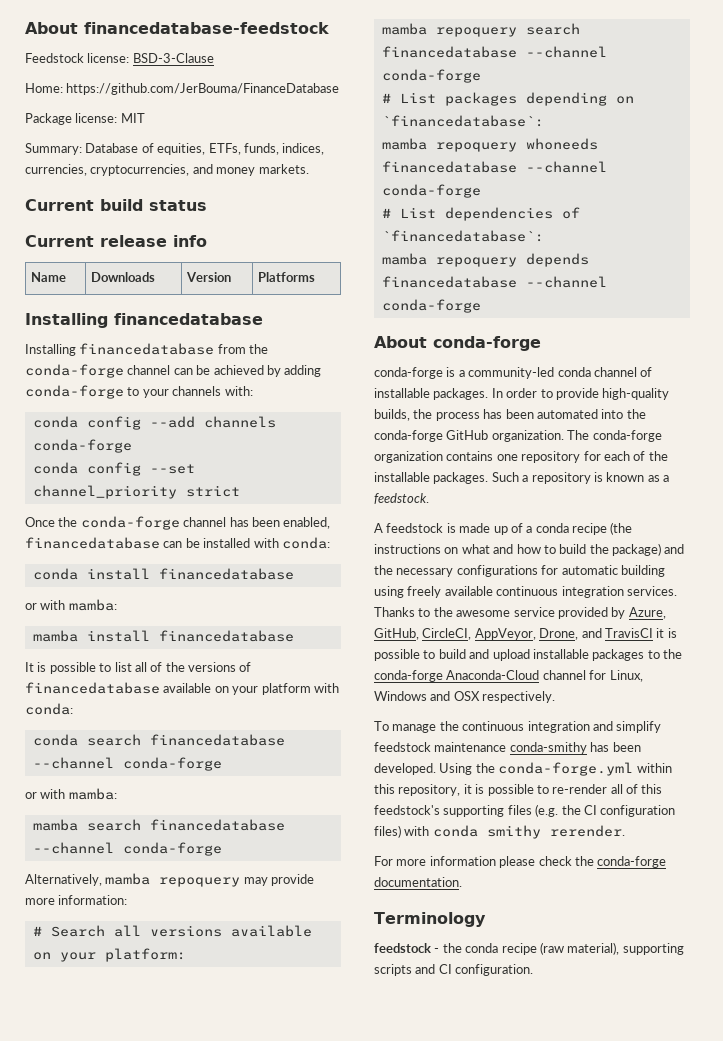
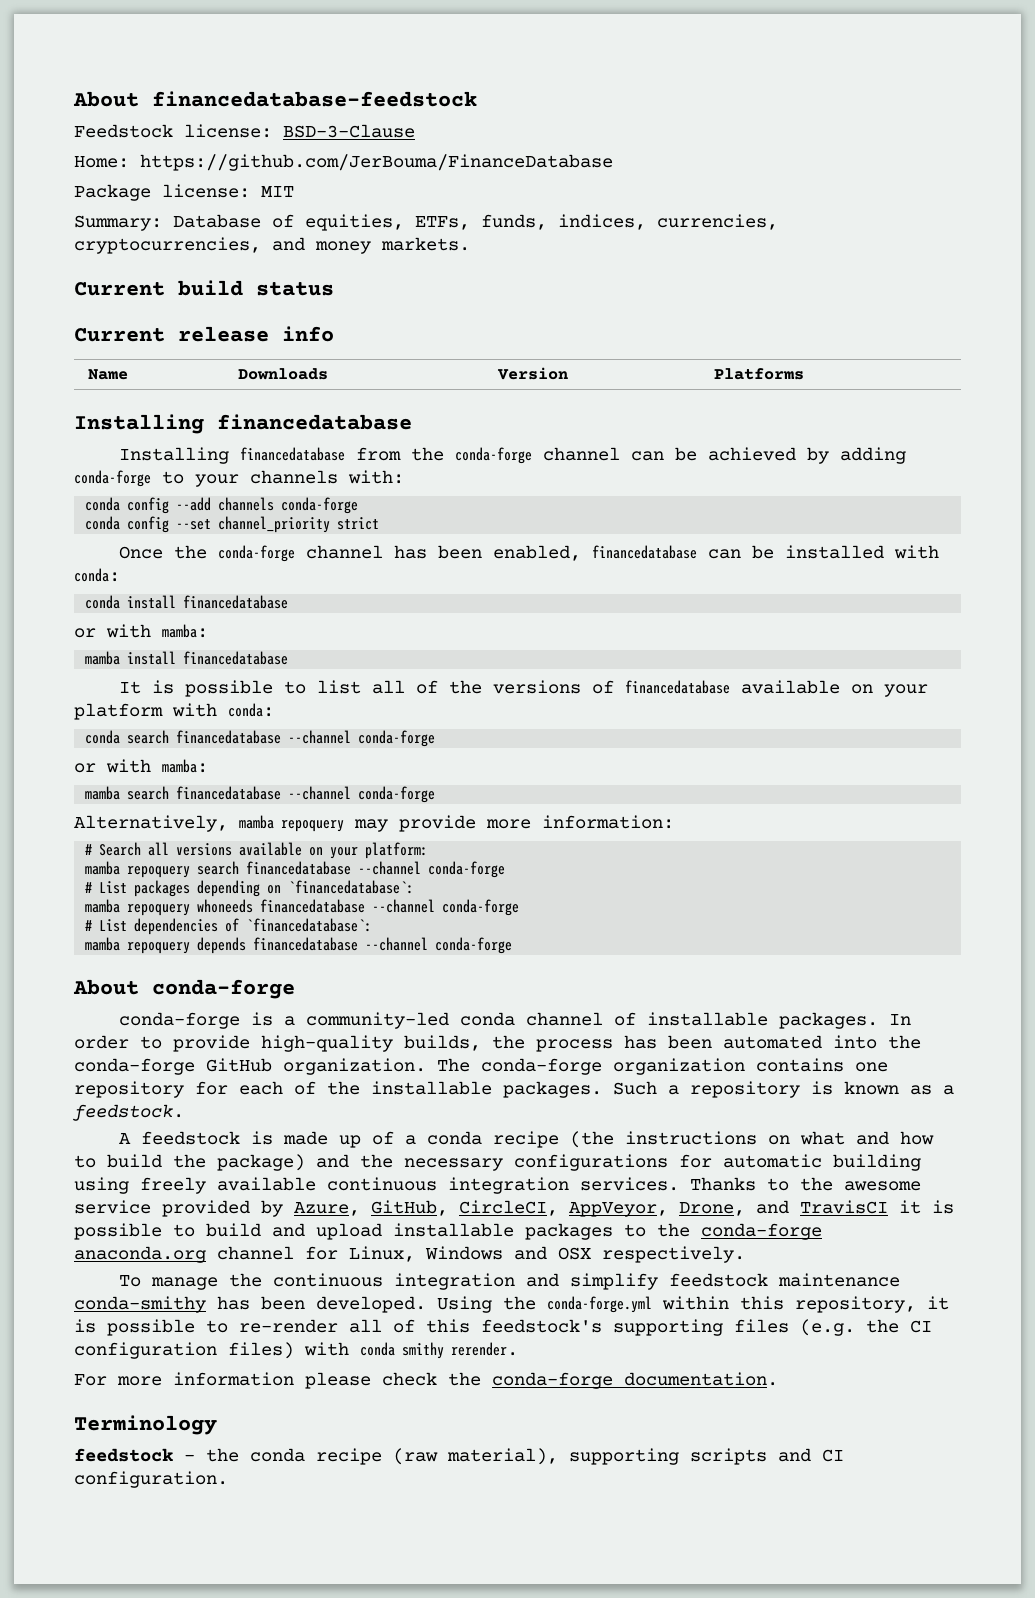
[446,670,540,680] Anaconda-Cloud -> [74,1246,206,1263] anaconda.org

